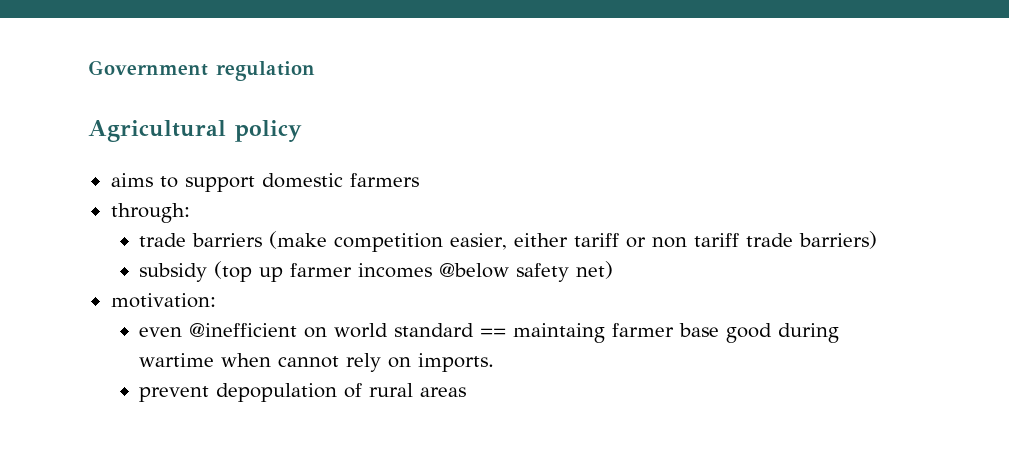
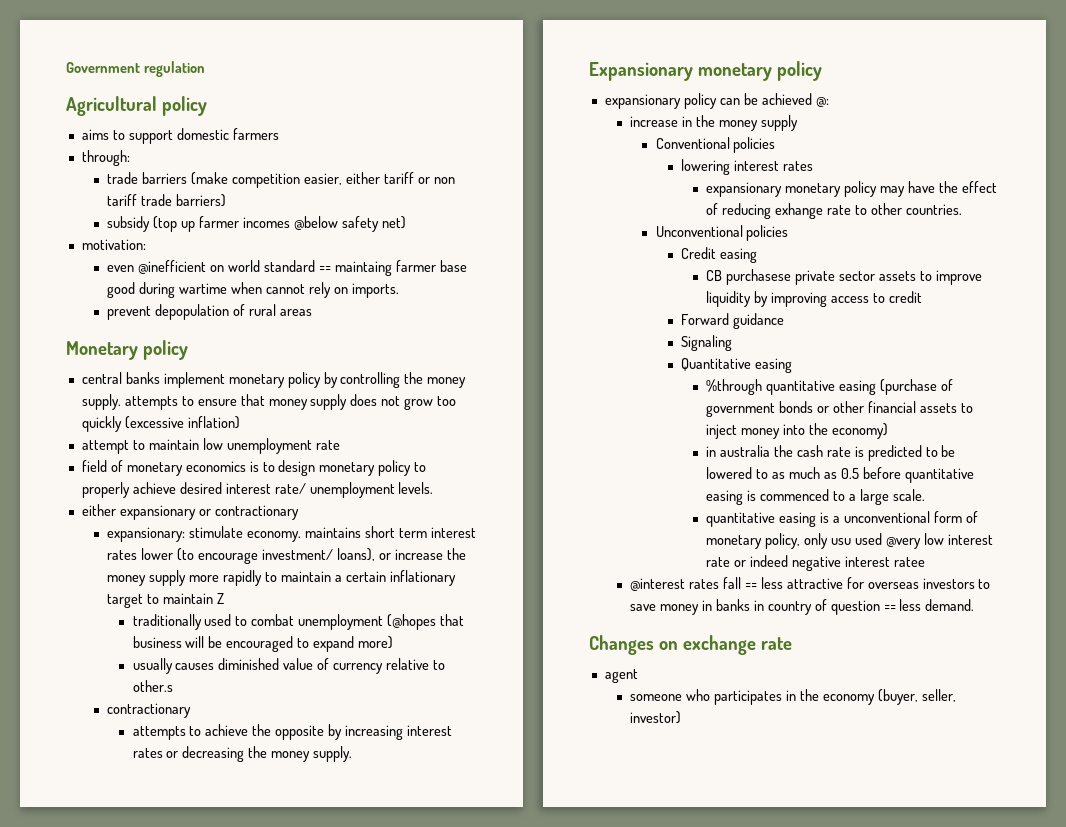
(467, 392) none -> [66,340,188,360] [81,372,467,388] [81,394,457,410] [81,416,240,432] [81,438,340,454] [81,460,427,476] [81,482,434,498] [81,504,299,520] [107,526,476,542] [107,548,466,564] [107,570,456,586] [107,593,224,608] [132,614,465,630] [132,636,394,652] [132,658,445,674] [132,680,173,692] [107,703,192,718] [132,724,452,740] [132,746,353,762] [589,61,822,81] [604,93,829,109] [630,115,798,131] [655,137,776,153] [680,159,813,175] [706,181,997,197] [706,203,962,219] [655,225,789,241] [680,247,757,263] [706,269,982,285] [706,291,922,307] [680,313,784,329] [680,335,732,351] [680,358,792,373] [706,379,953,395] [706,401,973,417] [706,423,888,439] [706,445,956,461] [706,467,974,483] [706,489,925,505] [706,511,978,527] [706,533,993,549] [706,555,925,571] [630,577,991,591] [630,599,975,615] [589,635,792,655] [604,669,638,683] [630,689,956,705] [630,711,682,724] // Monetary policy // central banks implement monetary policy by controlling the money supply. attempts to ensure that money supply does not grow too quickly (excessive inflation) // attempt to maintain low unemployment rate // field of monetary economics is to design monetary policy to properly achieve desired interest rate/ unemployment levels. // either expansionary or contractionary // expansionary: stimulate economy. maintains short term interest rates lower (to encourage investment/ loans), or increase the money supply more rapidly to maintain a certain inflationary target to maintain Z // traditionally used to combat unemployment (@hopes that business will be encouraged to expand more) // usually causes diminished value of currency relative to other.s // contractionary // attempts to achieve the opposite by increasing interest rates or decreasing the money supply. // Expansionary monetary policy // expansionary policy can be achieved @: // increase in the money supply // Conventional policies // lowering interest rates // expansionary monetary policy may have the effect of reducing exhange rate to other countries. // Unconventional policies // Credit easing // CB purchasese private sector assets to improve liquidity by improving access to credit // Forward guidance // Signaling // Quantitative easing // %through quantitative easing (purchase of government bonds or other financial assets to inject money into the economy) // in australia the cash rate is predicted to be lowered to as much as 0.5 before quantitative easing is commenced to a large scale. // quantitative easing is a unconventional form of monetary policy, only usu used @very low interest rate or indeed negative interest ratee // @interest rates fall == less attractive for overseas investors to save money in banks in country of question == less demand. // Changes on exchange rate // agent // someone who participates in the economy (buyer, seller, investor)

